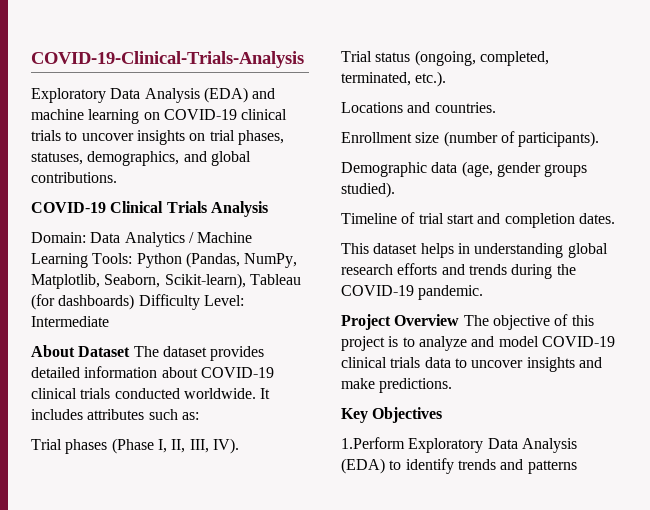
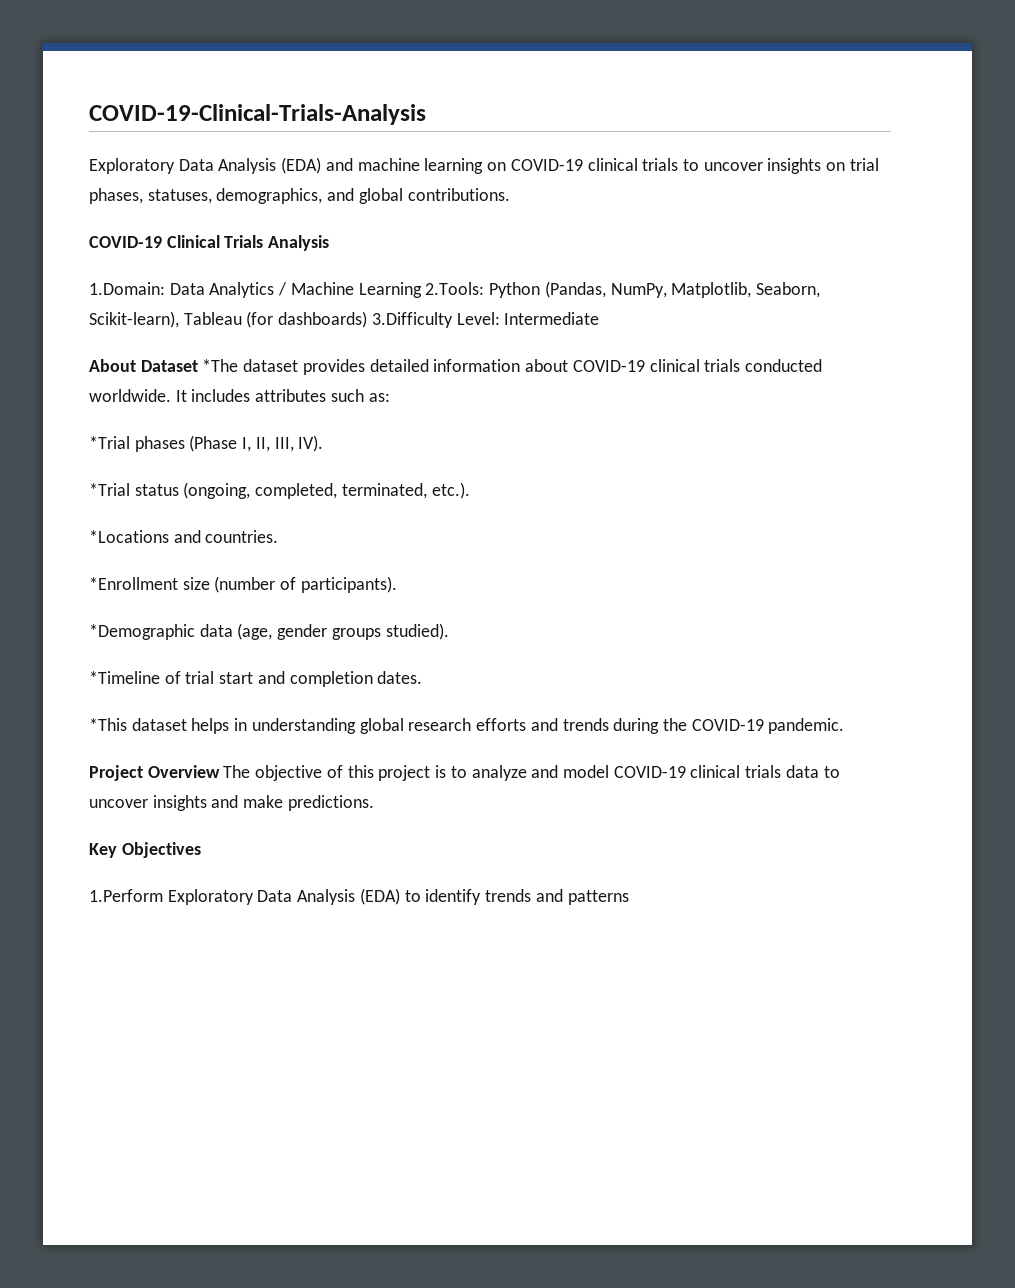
[31,232,86,243] Domain: -> [89,282,165,295] 1.Domain:
[92,253,133,264] Tools: -> [425,282,485,295] 2.Tools:
[138,294,200,310] Difficulty -> [371,312,453,328] 3.Difficulty
[133,346,159,357] The -> [202,359,239,372] *The
[31,439,62,450] Trial -> [89,436,130,449] *Trial
[341,51,372,62] Trial -> [89,483,130,496] *Trial
[341,102,403,113] Locations -> [89,530,169,543] *Locations
[341,132,412,143] Enrollment -> [89,577,178,590] *Enrollment
[341,162,427,177] Demographic -> [89,624,195,640] *Demographic
[341,213,397,224] Timeline -> [89,671,160,684] *Timeline
[341,243,369,254] This -> [89,718,127,731] *This

